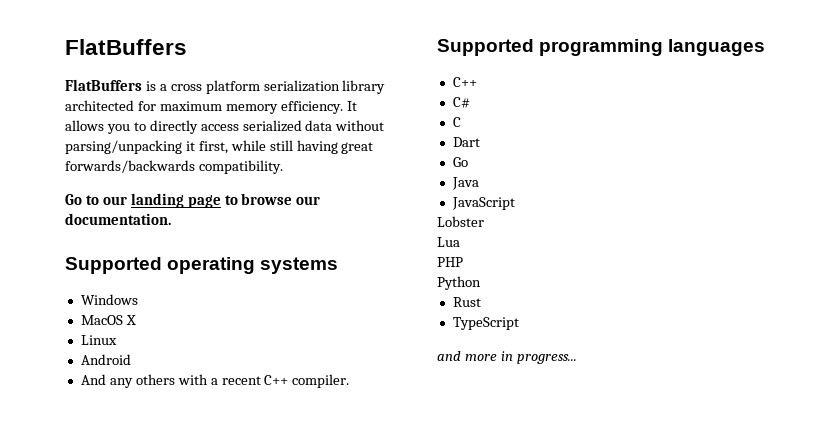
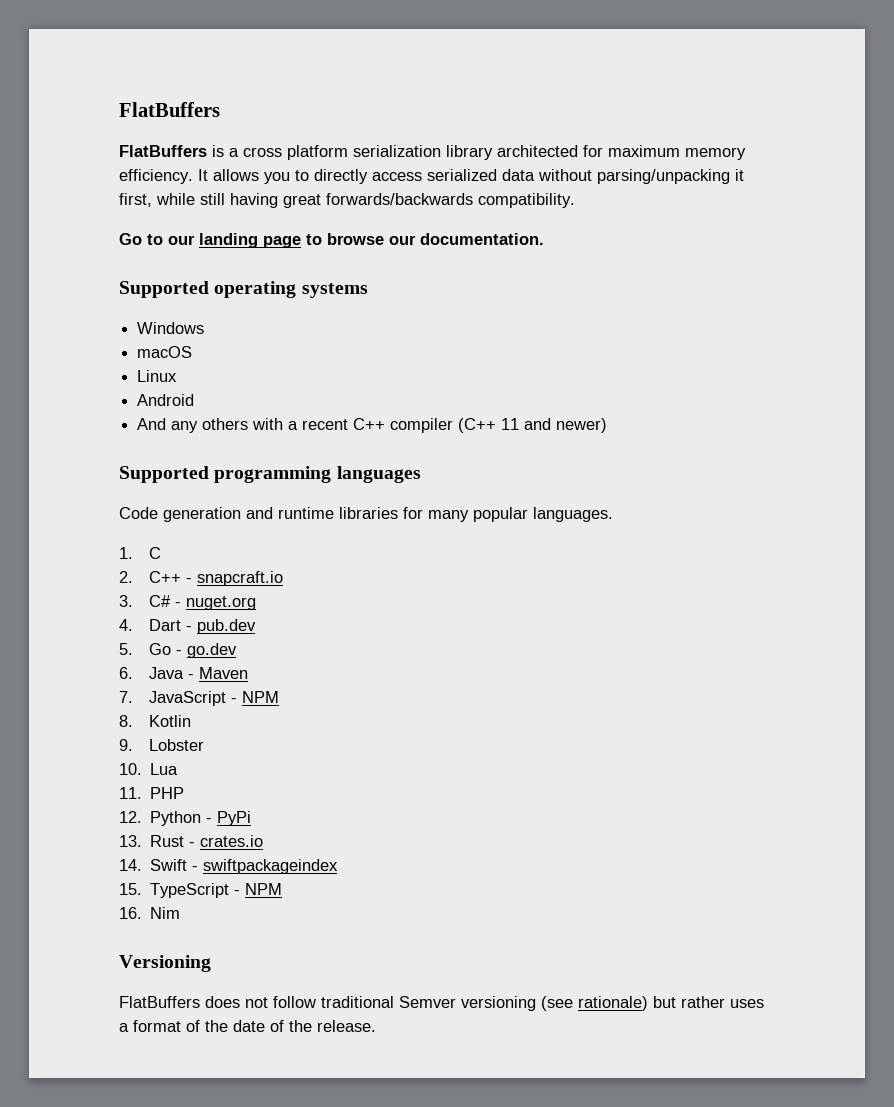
[80,315,136,325] MacOS X -> [137,346,193,358] macOS
[292,374,350,388] [437,39,766,56] [452,77,477,87] [452,97,470,108] [452,117,461,127] [452,137,480,147] [452,157,468,167] [451,177,479,190] [451,197,515,210] compiler. // Supported programming languages // C++ // C# // C // Dart // Go // Java // JavaScript // -> [390,418,608,433] [119,466,421,483] [119,507,613,522] [119,547,162,559] [119,571,284,586] [119,595,257,610] [119,619,257,634] [119,643,238,658] [119,667,249,679] [119,691,280,706] [119,715,192,727] [119,739,133,751] compiler (C++ 11 and newer) // Supported programming languages // Code generation and runtime libraries for many popular languages. // 1. C // 2. C++ - snapcraft.io // 3. C# - nuget.org // 4. Dart - pub.dev // 5. Go - go.dev // 6. Java - Maven // 7. JavaScript - NPM // 8. Kotlin // 9.
(484, 221) none -> [119,763,142,775] 10.
(460, 242) none -> [119,787,142,799] 11.
(463, 262) none -> [119,811,142,823] 12.
[452,297,481,307] [452,317,519,330] [437,351,577,364] // Rust // TypeScript // and more in progress... -> [206,811,252,826] [119,835,264,847] [119,859,339,874] [119,883,283,898] [119,907,181,919] [119,955,211,972] [119,996,764,1011] [119,1020,376,1032] - PyPi // 13. Rust - crates.io // 14. Swift - swiftpackageindex // 15. TypeScript - NPM // 16. Nim // Versioning // FlatBuffers does not follow traditional Semver versioning (see rationale) but rather uses a format of the date of the release.

